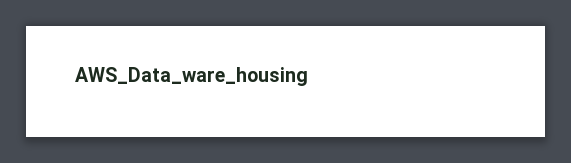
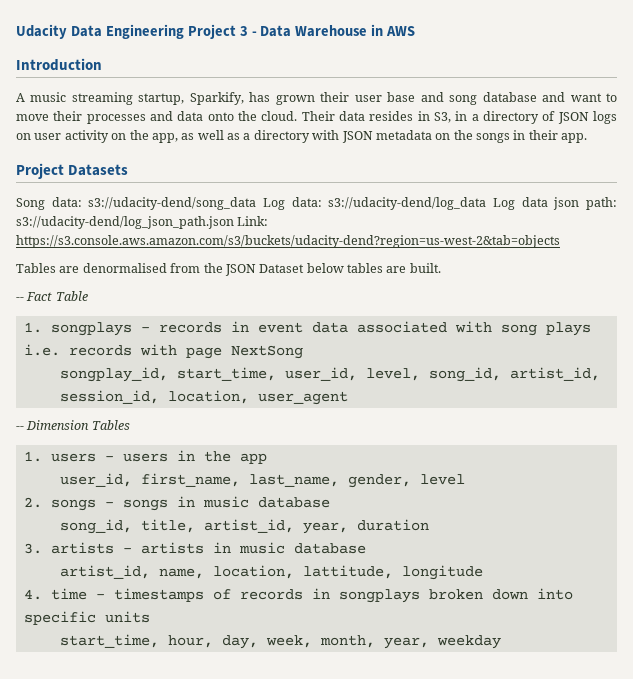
[75,67,308,86] AWS_Data_ware_housing -> [16,24,416,39] [16,58,102,71] [16,92,617,105] [16,111,617,124] [16,130,588,143] [16,163,129,179] [16,197,617,210] [16,216,269,229] [16,235,560,248] [16,263,441,276] [16,291,88,301] [23,321,591,336] [23,344,303,359] [59,367,600,382] [59,390,348,405] [16,420,130,430] [23,450,267,464] [59,473,465,488] [23,496,330,511] [59,519,429,534] [23,542,366,554] [59,565,483,580] [23,588,573,603] [23,611,150,625] [59,634,501,649] Udacity Data Engineering Project 3 - Data Warehouse in AWS // Introduction // A music streaming startup, Sparkify, has grown their user base and song database and want to move their processes and data onto the cloud. Their data resides in S3, in a directory of JSON logs on user activity on the app, as well as a directory with JSON metadata on the songs in their app. // Project Datasets // Song data: s3://udacity-dend/song_data Log data: s3://udacity-dend/log_data Log data json path: s3://udacity-dend/log_json_path.json Link: https://s3.console.aws.amazon.com/s3/buckets/udacity-dend?region=us-west-2&tab=objects // Tables are denormalised from the JSON Dataset below tables are built. // -- Fact Table // 1. songplays - records in event data associated with song plays i.e. records with page NextSong // songplay_id, start_time, user_id, level, song_id, artist_id, session_id, location, user_agent // -- Dimension Tables // 1. users - users in the app // user_id, first_name, last_name, gender, level // 2. songs - songs in music database // song_id, title, artist_id, year, duration // 3. artists - artists in music database // artist_id, name, location, lattitude, longitude // 4. time - timestamps of records in songplays broken down into specific units // start_time, hour, day, week, month, year, weekday

